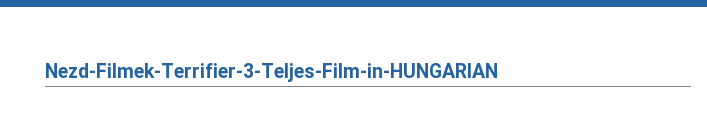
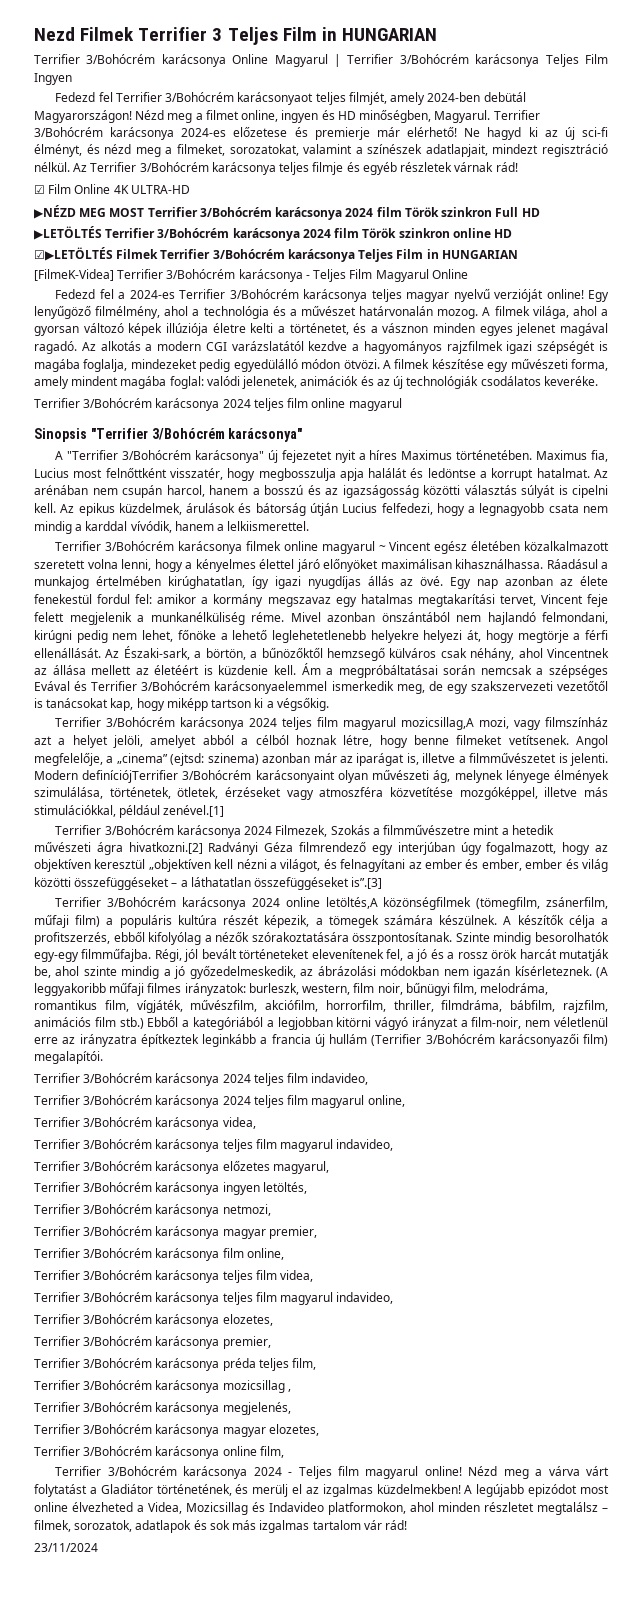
[45,63,498,82] Nezd-Filmek-Terrifier-3-Teljes-Film-in-HUNGARIAN -> [34,27,437,45] [34,54,608,67] [34,73,72,85] [55,92,526,105] [34,109,540,123] [34,126,608,140] [34,144,608,157] [34,162,518,175] [34,184,190,194] [34,205,540,220] [34,226,513,241] [34,247,518,262] [34,269,468,282] [55,288,610,302] [34,305,608,319] [34,323,609,336] [34,341,608,354] [34,358,609,372] [34,376,598,389] [34,398,402,411] [34,428,303,442] [55,450,609,463] [34,467,609,481] [34,485,608,498] [34,503,608,516] [34,521,310,534] [55,541,609,554] [34,558,608,572] [34,576,608,589] [34,594,608,607] [34,612,608,625] [34,629,608,643] [34,646,610,661] [34,663,608,678] [34,680,609,694] [34,697,329,711] [55,717,609,730] [34,735,608,748] [34,752,609,766] [34,769,609,783] [34,787,608,800] [34,805,225,818] [55,824,554,838] [34,841,608,855] [34,859,608,872] [34,877,383,890] [55,897,609,910] [34,914,608,928] [34,931,609,945] [34,948,609,962] [34,965,608,979] [34,982,549,996] [34,999,608,1013] [34,1016,608,1030] [34,1033,608,1047] [34,1051,103,1064] [34,1073,369,1086] [34,1095,405,1108] [34,1117,256,1130] [34,1139,394,1152] [34,1160,329,1174] [34,1182,307,1195] [34,1204,271,1217] [34,1226,317,1239] [34,1248,284,1261] [34,1270,314,1283] [34,1292,394,1305] [34,1314,273,1327] [34,1336,271,1349] [34,1358,317,1371] [34,1380,291,1393] [34,1402,291,1415] [34,1424,319,1437] [34,1446,284,1459] [55,1466,609,1479] [34,1484,610,1497] [34,1502,608,1515] [34,1520,408,1533] [34,1543,98,1552] Nezd Filmek Terrifier 3 Teljes Film in HUNGARIAN // Terrifier 3/Bohócrém karácsonya Online Magyarul | Terrifier 3/Bohócrém karácsonya Teljes Film Ingyen // Fedezd fel Terrifier 3/Bohócrém karácsonyaot teljes filmjét, amely 2024-ben debütál Magyarországon! Nézd meg a filmet online, ingyen és HD minőségben, Magyarul. Terrifier 3/Bohócrém karácsonya 2024-es előzetese és premierje már elérhető! Ne hagyd ki az új sci-fi élményt, és nézd meg a filmeket, sorozatokat, valamint a színészek adatlapjait, mindezt regisztráció nélkül. Az Terrifier 3/Bohócrém karácsonya teljes filmje és egyéb részletek várnak rád! // ☑ Film Online 4K ULTRA-HD // ▶NÉZD MEG MOST Terrifier 3/Bohócrém karácsonya 2024 film Török szinkron Full HD // ▶LETÖLTÉS Terrifier 3/Bohócrém karácsonya 2024 film Török szinkron online HD // ☑▶LETÖLTÉS Filmek Terrifier 3/Bohócrém karácsonya Teljes Film in HUNGARIAN // [FilmeK-Videa] Terrifier 3/Bohócrém karácsonya - Teljes Film Magyarul Online // Fedezd fel a 2024-es Terrifier 3/Bohócrém karácsonya teljes magyar nyelvű verzióját online! Egy lenyűgöző filmélmény, ahol a technológia és a művészet határvonalán mozog. A filmek világa, ahol a gyorsan változó képek illúziója életre kelti a történetet, és a vásznon minden egyes jelenet magával ragadó. Az alkotás a modern CGI varázslatától kezdve a hagyományos rajzfilmek igazi szépségét is magába foglalja, mindezeket pedig egyedülálló módon ötvözi. A filmek készítése egy művészeti forma, amely mindent magába foglal: valódi jelenetek, animációk és az új technológiák csodálatos keveréke. // Terrifier 3/Bohócrém karácsonya 2024 teljes film online magyarul // Sinopsis "Terrifier 3/Bohócrém karácsonya" // A "Terrifier 3/Bohócrém karácsonya" új fejezetet nyit a híres Maximus történetében. Maximus fia, Lucius most felnőttként visszatér, hogy megbosszulja apja halálát és ledöntse a korrupt hatalmat. Az arénában nem csupán harcol, hanem a bosszú és az igazságosság közötti választás súlyát is cipelni kell. Az epikus küzdelmek, árulások és bátorság útján Lucius felfedezi, hogy a legnagyobb csata nem mindig a karddal vívódik, hanem a lelkiismerettel. // Terrifier 3/Bohócrém karácsonya filmek online magyarul ~ Vincent egész életében közalkalmazott szeretett volna lenni, hogy a kényelmes élettel járó előnyöket maximálisan kihasználhassa. Ráadásul a munkajog értelmében kirúghatatlan, így igazi nyugdíjas állás az övé. Egy nap azonban az élete fenekestül fordul fel: amikor a kormány megszavaz egy hatalmas megtakarítási tervet, Vincent feje felett megjelenik a munkanélküliség réme. Mivel azonban önszántából nem hajlandó felmondani, kirúgni pedig nem lehet, főnöke a lehető leglehetetlenebb helyekre helyezi át, hogy megtörje a férfi ellenállását. Az Északi-sark, a börtön, a bűnözőktől hemzsegő külváros csak néhány, ahol Vincentnek az állása mellett az életéért is küzdenie kell. Ám a megpróbáltatásai során nemcsak a szépséges Evával és Terrifier 3/Bohócrém karácsonyaelemmel ismerkedik meg, de egy szakszervezeti vezetőtől is tanácsokat kap, hogy miképp tartson ki a végsőkig. // Terrifier 3/Bohócrém karácsonya 2024 teljes film magyarul mozicsillag,A mozi, vagy filmszínház azt a helyet jelöli, amelyet abból a célból hoznak létre, hogy benne filmeket vetítsenek. Angol megfelelője, a „cinema” (ejtsd: szinema) azonban már az iparágat is, illetve a filmművészetet is jelenti. Modern definíciójTerrifier 3/Bohócrém karácsonyaint olyan művészeti ág, melynek lényege élmények szimulálása, történetek, ötletek, érzéseket vagy atmoszféra közvetítése mozgóképpel, illetve más stimulációkkal, például zenével.[1] // Terrifier 3/Bohócrém karácsonya 2024 Filmezek, Szokás a filmművészetre mint a hetedik művészeti ágra hivatkozni.[2] Radványi Géza filmrendező egy interjúban úgy fogalmazott, hogy az objektíven keresztül „objektíven kell nézni a világot, és felnagyítani az ember és ember, ember és világ közötti összefüggéseket – a láthatatlan összefüggéseket is”.[3] // Terrifier 3/Bohócrém karácsonya 2024 online letöltés,A közönségfilmek (tömegfilm, zsánerfilm, műfaji film) a populáris kultúra részét képezik, a tömegek számára készülnek. A készítők célja a profitszerzés, ebből kifolyólag a nézők szórakoztatására összpontosítanak. Szinte mindig besorolhatók egy-egy filmműfajba. Régi, jól bevált történeteket elevenítenek fel, a jó és a rossz örök harcát mutatják be, ahol szinte mindig a jó győzedelmeskedik, az ábrázolási módokban nem igazán kísérleteznek. (A leggyakoribb műfaji filmes irányzatok: burleszk, western, film noir, bűnügyi film, melodráma, romantikus film, vígjáték, művészfilm, akciófilm, horrorfilm, thriller, filmdráma, bábfilm, rajzfilm, animációs film stb.) Ebből a kategóriából a legjobban kitörni vágyó irányzat a film-noir, nem véletlenül erre az irányzatra építkeztek leginkább a francia új hullám (Terrifier 3/Bohócrém karácsonyazői film) megalapítói. // Terrifier 3/Bohócrém karácsonya 2024 teljes film indavideo, // Terrifier 3/Bohócrém karácsonya 2024 teljes film magyarul online, // Terrifier 3/Bohócrém karácsonya videa, // Terrifier 3/Bohócrém karácsonya teljes film magyarul indavideo, // Terrifier 3/Bohócrém karácsonya előzetes magyarul, // Terrifier 3/Bohócrém karácsonya ingyen letöltés, // Terrifier 3/Bohócrém karácsonya netmozi, // Terrifier 3/Bohócrém karácsonya magyar premier, // Terrifier 3/Bohócrém karácsonya film online, // Terrifier 3/Bohócrém karácsonya teljes film videa, // Terrifier 3/Bohócrém karácsonya teljes film magyarul indavideo, // Terrifier 3/Bohócrém karácsonya elozetes, // Terrifier 3/Bohócrém karácsonya premier, // Terrifier 3/Bohócrém karácsonya préda teljes film, // Terrifier 3/Bohócrém karácsonya mozicsillag , // Terrifier 3/Bohócrém karácsonya megjelenés, // Terrifier 3/Bohócrém karácsonya magyar elozetes, // Terrifier 3/Bohócrém karácsonya online film, // Terrifier 3/Bohócrém karácsonya 2024 - Teljes film magyarul online! Nézd meg a várva várt folytatást a Gladiátor történetének, és merülj el az izgalmas küzdelmekben! A legújabb epizódot most online élvezheted a Videa, Mozicsillag és Indavideo platformokon, ahol minden részletet megtalálsz – filmek, sorozatok, adatlapok és sok más izgalmas tartalom vár rád! // 23/11/2024

